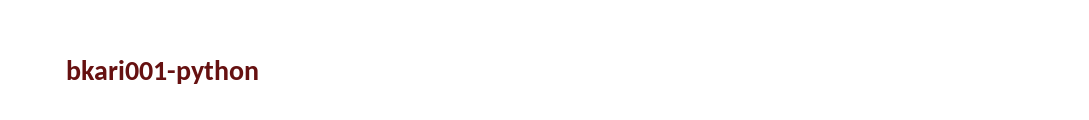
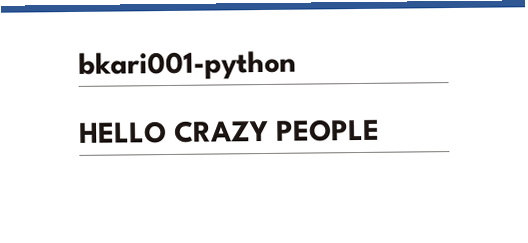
(259, 72) none -> [78,118,381,144] // HELLO CRAZY PEOPLE

